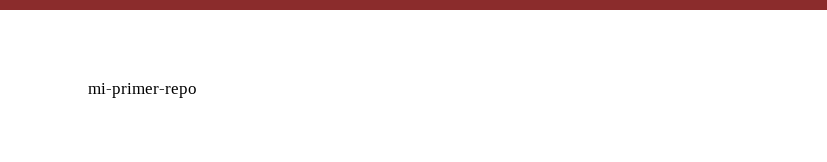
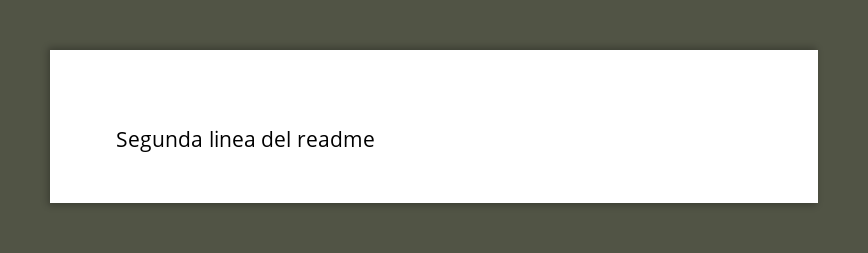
[88,83,197,98] mi-primer-repo -> [116,130,376,152] Segunda linea del readme

